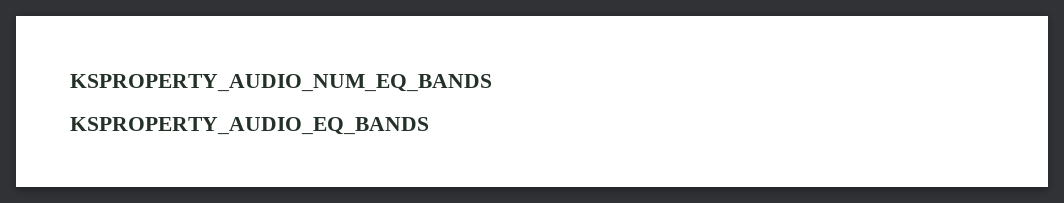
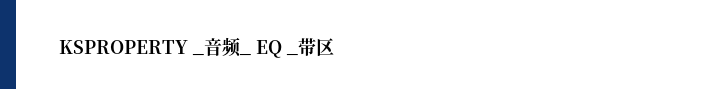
[70,74,492,92] [70,117,429,135] KSPROPERTY_AUDIO_NUM_EQ_BANDS // KSPROPERTY_AUDIO_EQ_BANDS -> [59,40,188,54] [192,37,334,58] KSPROPERTY _音频_ EQ _带区

